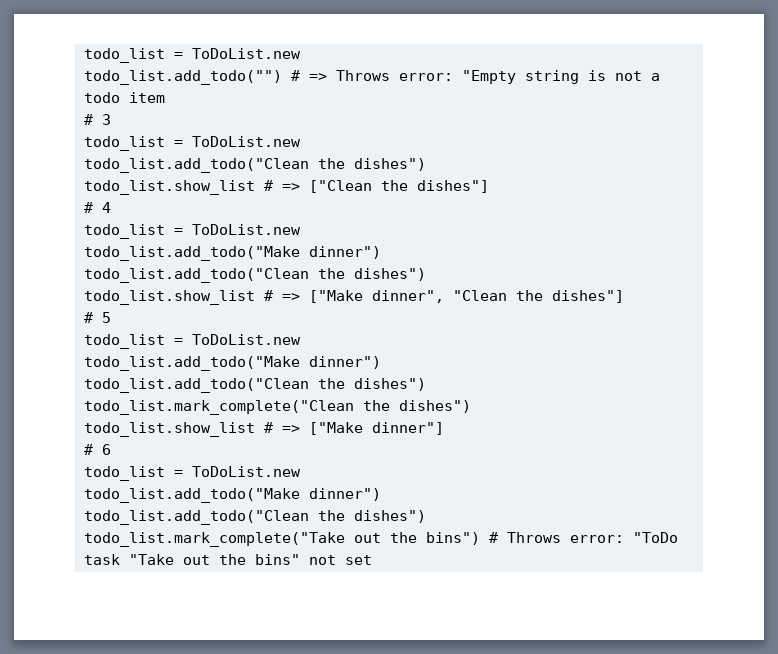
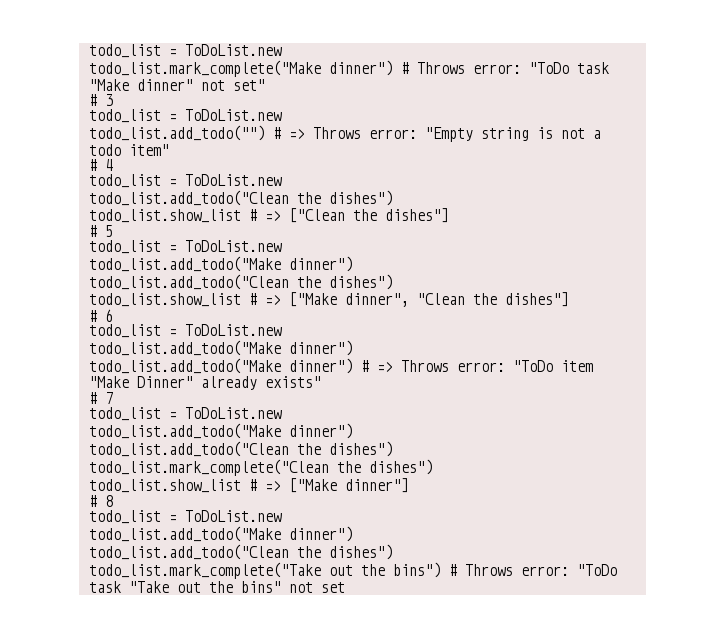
[84,48,302,63] todo_list = ToDoList.new -> [88,44,282,58] [88,60,609,77] [88,79,265,91] [88,94,113,106] [88,109,282,123] todo_list = ToDoList.new // todo_list.mark_complete("Make dinner") # Throws error: "ToDo task "Make dinner" not set" // # 3 // todo_list = ToDoList.new
[129,92,166,103] [84,114,112,125] item // # 3 -> [128,144,169,156] [88,159,113,171] item" // # 4
[102,202,112,213] 4 -> [104,225,113,237] 5
[102,312,112,323] 5 -> [104,309,113,322] [88,324,282,338] [88,340,353,356] [88,358,593,374] [88,376,321,390] [88,392,113,404] 6 // todo_list = ToDoList.new // todo_list.add_todo("Make dinner") // todo_list.add_todo("Make dinner") # => Throws error: "ToDo item "Make Dinner" already exists" // # 7
[102,444,112,455] 6 -> [104,495,113,507] 8

